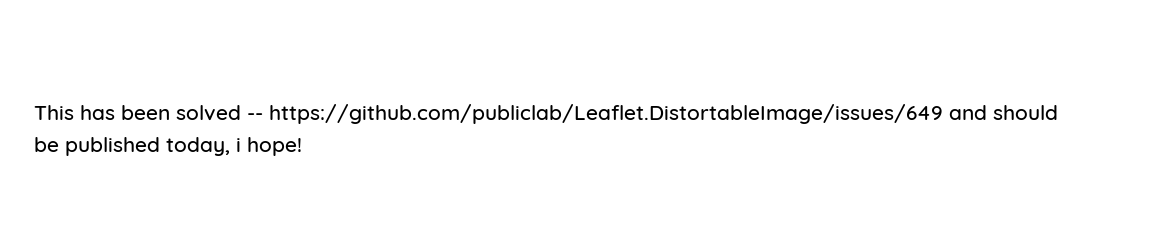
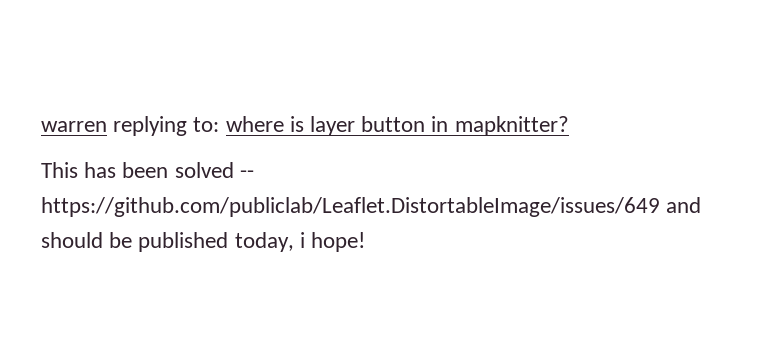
(34, 112) none -> [41,116,569,136] warren replying to: where is layer button in mapknitter? //

